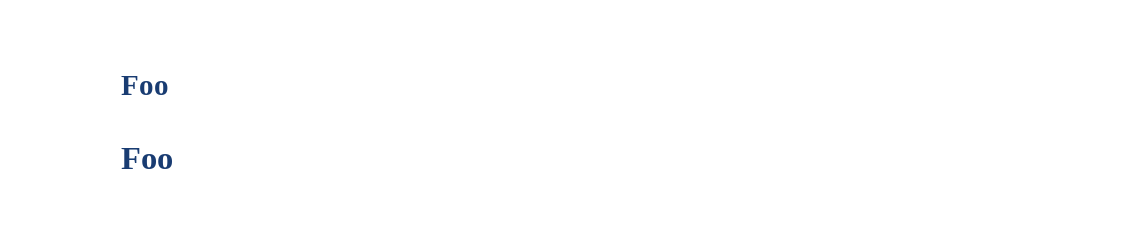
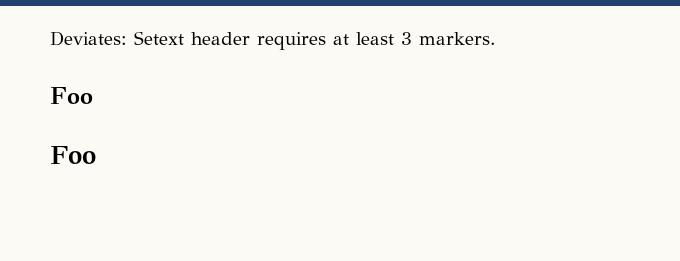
(121, 85) none -> [50,31,495,50] Deviates: Setext header requires at least 3 markers. //

